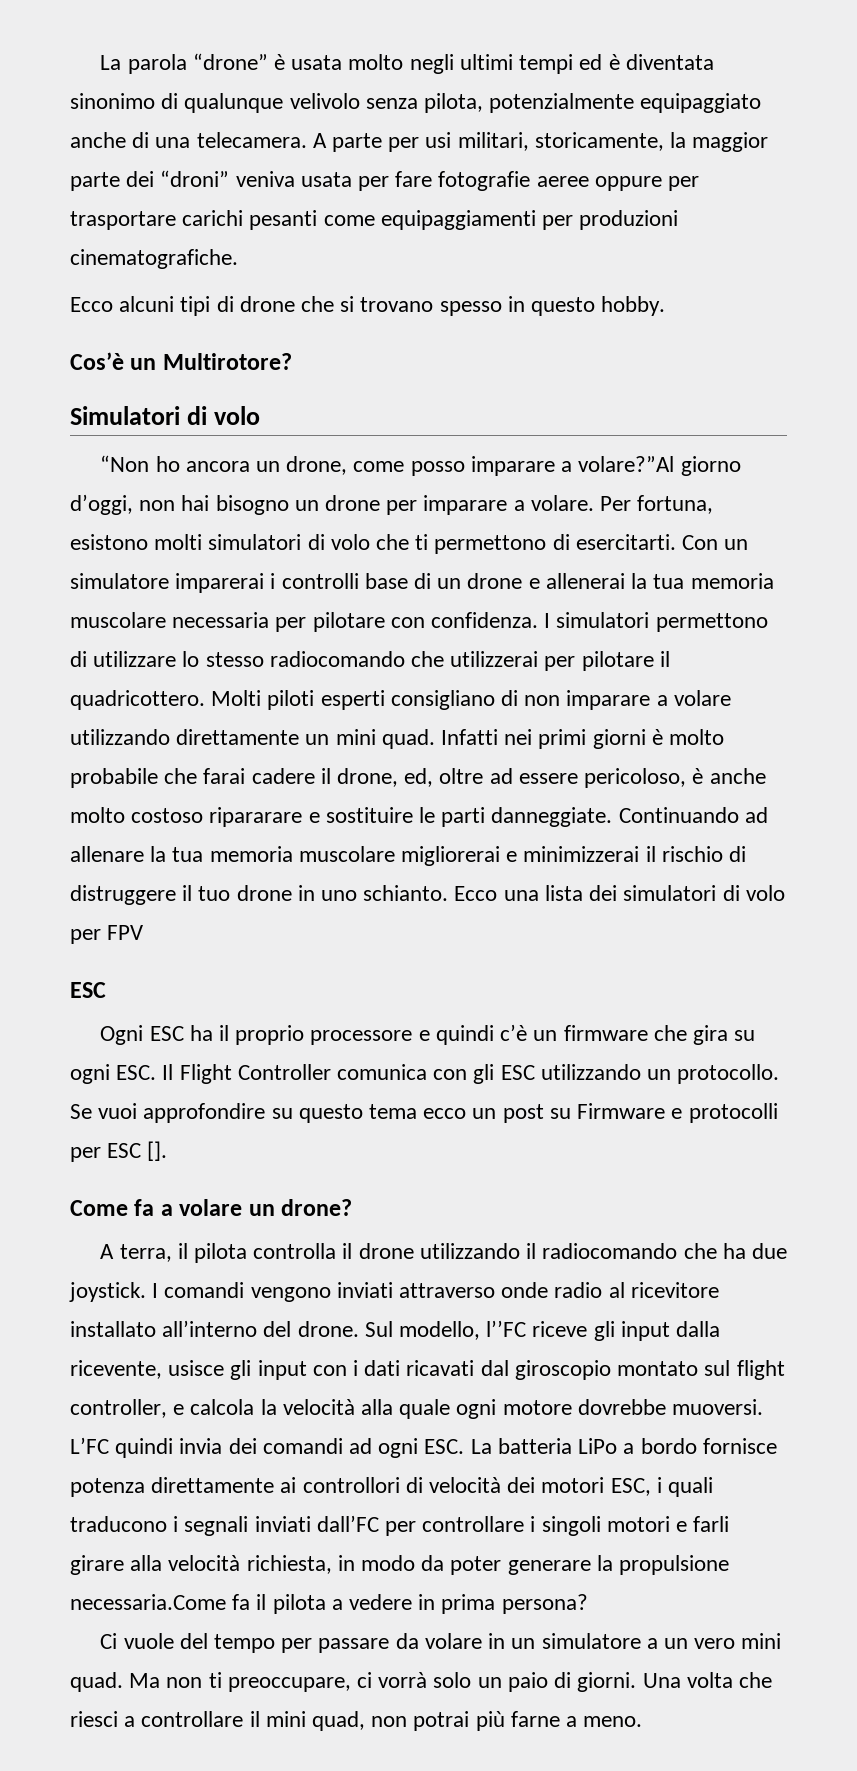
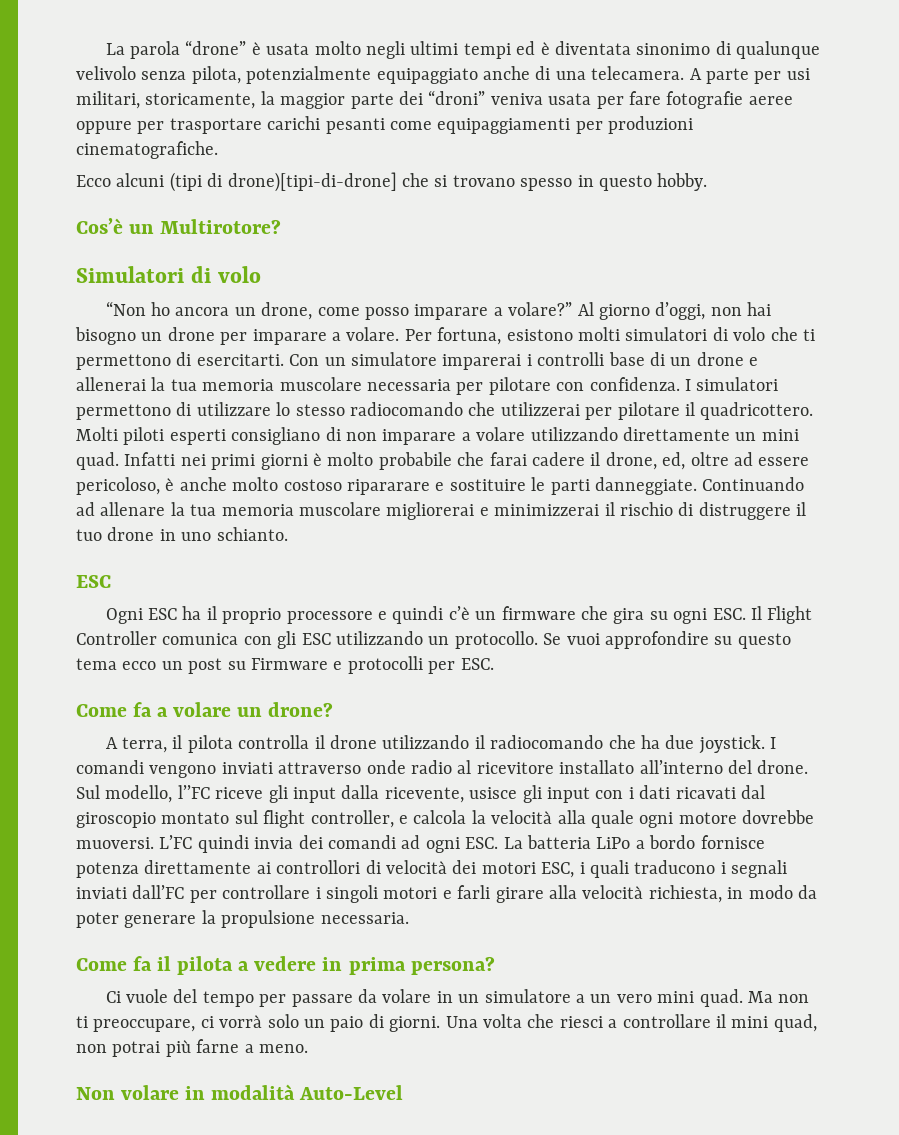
[180,296,295,316] tipi di drone -> [169,172,397,192] (tipi di drone)[tipi-di-drone]
[578,456,675,472] volare?”Al -> [508,302,594,316] volare?” Al
[454,885,785,901] [70,925,144,944] Ecco una lista dei simulatori di volo per FPV -> (288, 534) none
[107,1141,168,1161] ESC []. -> [460,658,494,670] ESC.
[70,1594,226,1610] necessaria.Come -> [320,912,409,924] [76,958,127,971] necessaria. // Come
(643, 1721) none -> [76,1084,404,1100] // Non volare in modalità Auto-Level

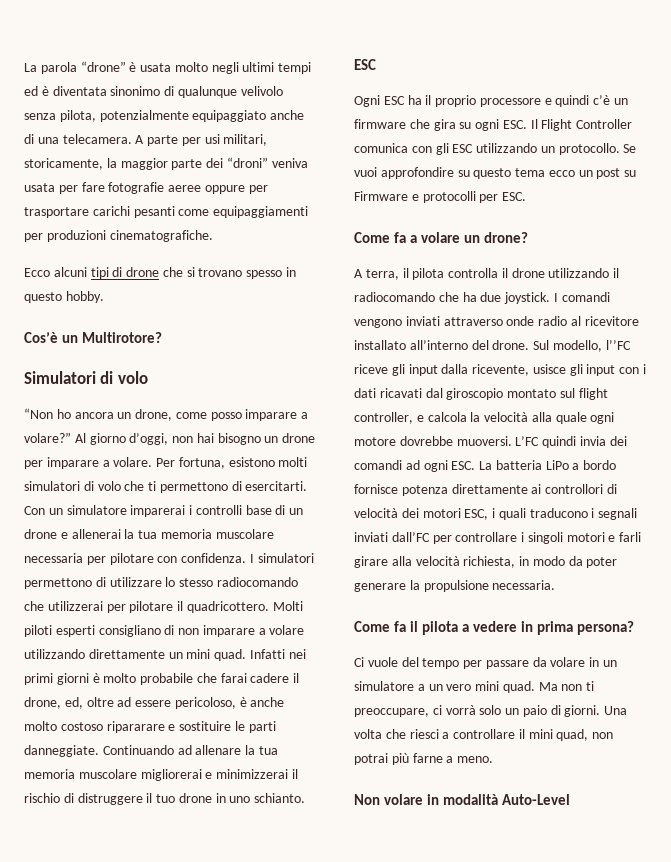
[169,172,397,192] (tipi di drone)[tipi-di-drone] -> [90,267,160,279] tipi di drone

